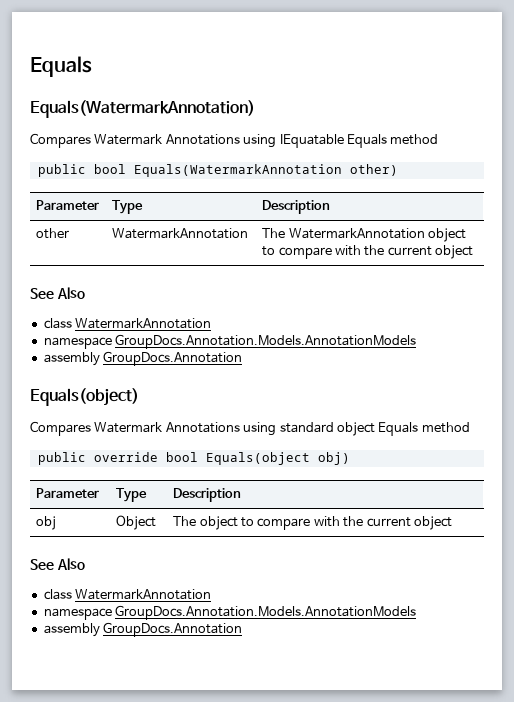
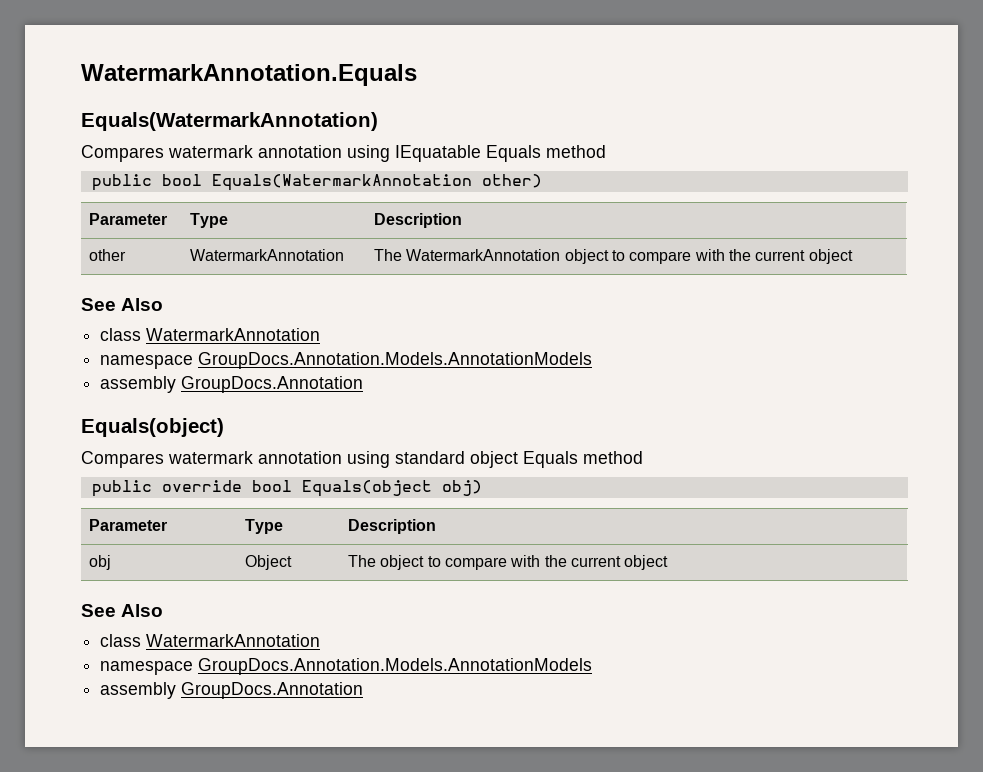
[30,56,92,77] Equals -> [81,64,417,86] WatermarkAnnotation.Equals
[94,134,240,145] Watermark Annotations -> [168,145,342,158] watermark annotation
[94,422,240,433] Watermark Annotations -> [168,451,342,464] watermark annotation

